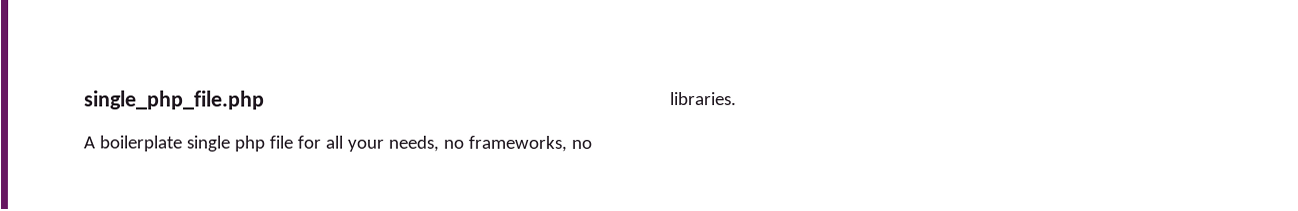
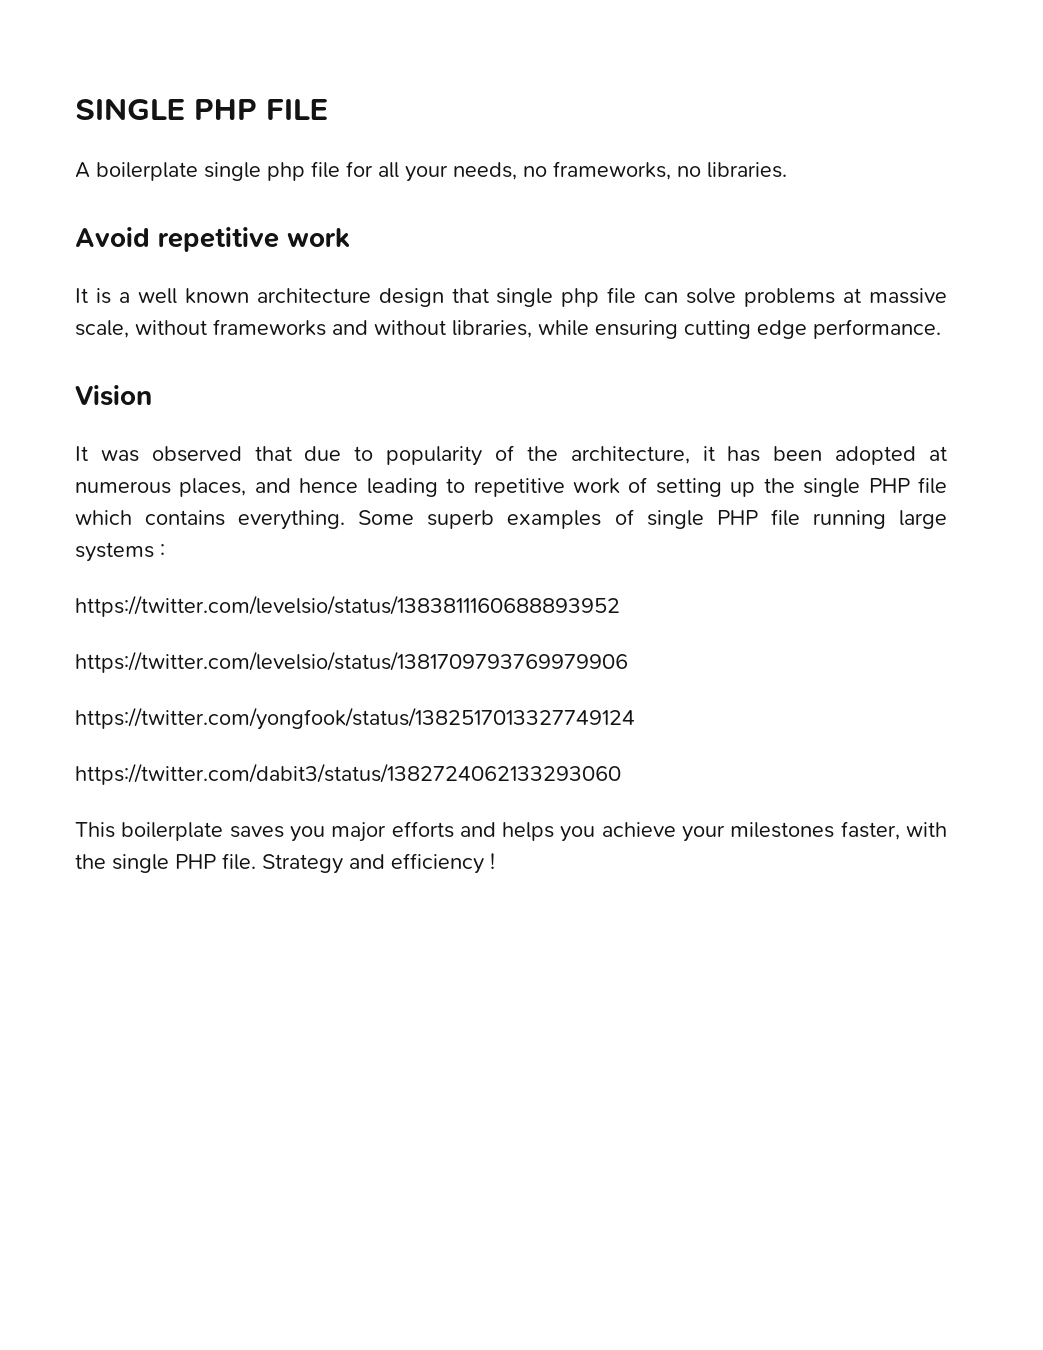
[83,90,265,110] single_php_file.php -> [75,98,328,120] SINGLE PHP FILE
(737, 99) none -> [75,227,350,252] [75,287,947,307] [75,319,941,339] [75,385,152,406] [75,445,947,466] [75,477,948,497] [75,509,948,530] [75,542,165,562] [75,595,620,617] [75,651,628,673] [75,707,635,730] [75,763,621,785] [75,821,947,842] [75,853,495,874] // Avoid repetitive work // It is a well known architecture design that single php file can solve problems at massive scale, without frameworks and without libraries, while ensuring cutting edge performance. // Vision // It was observed that due to popularity of the architecture, it has been adopted at numerous places, and hence leading to repetitive work of setting up the single PHP file which contains everything. Some superb examples of single PHP file running large systems : // https://twitter.com/levelsio/status/1383811160688893952 // https://twitter.com/levelsio/status/1381709793769979906 // https://twitter.com/yongfook/status/1382517013327749124 // https://twitter.com/dabit3/status/1382724062133293060 // This boilerplate saves you major efforts and helps you achieve your milestones faster, with the single PHP file. Strategy and efficiency !

